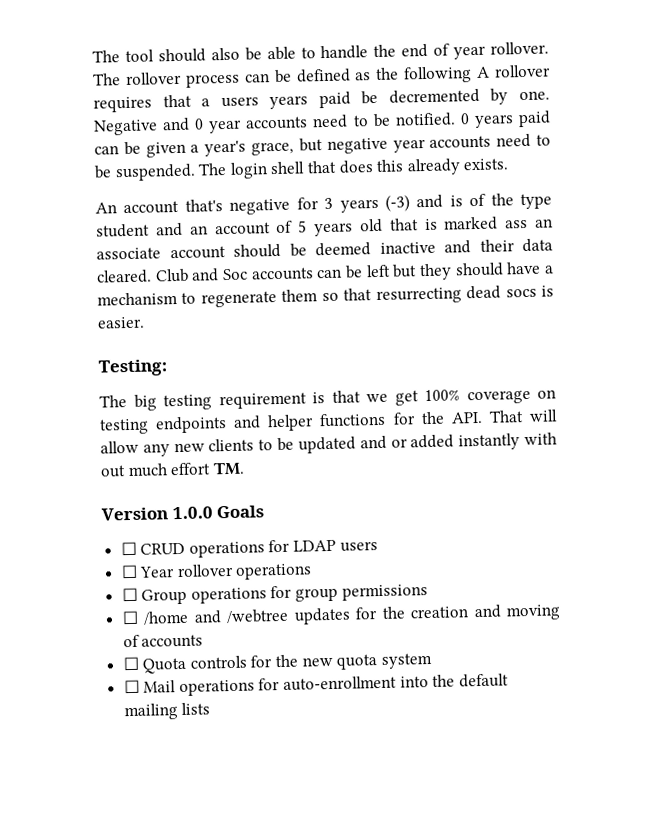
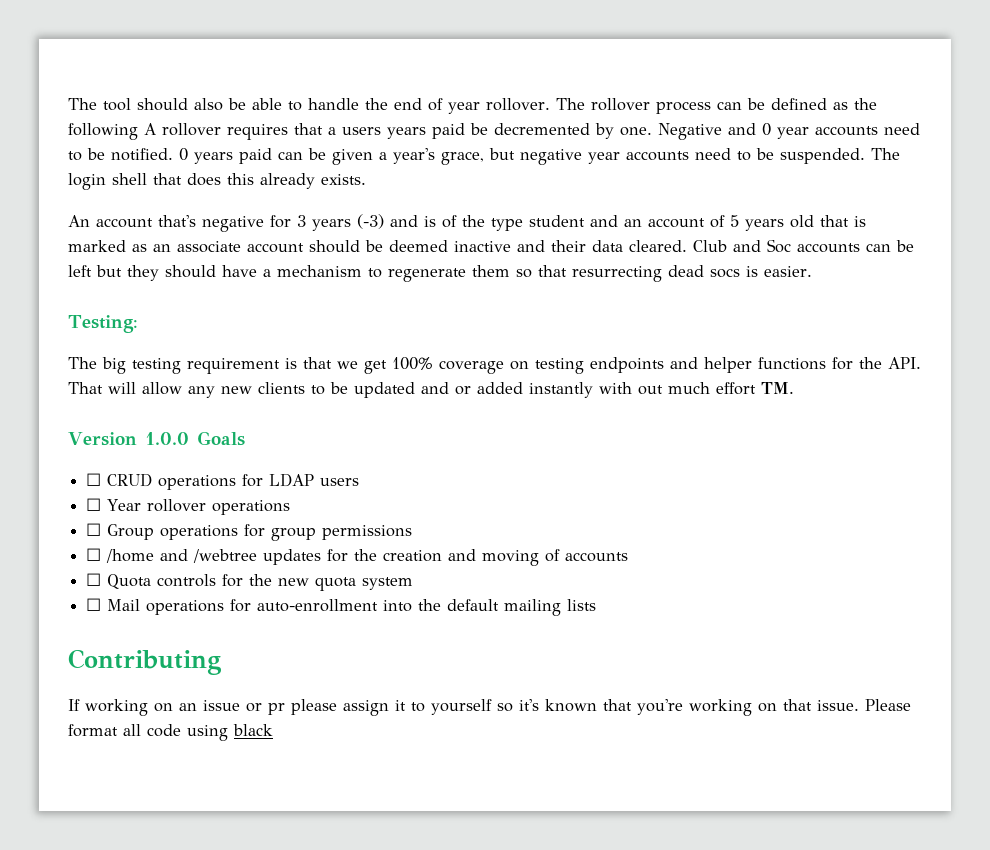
[505,219,529,229] ass -> [132,244,147,252] as
(211, 708) none -> [68,649,222,675] [68,699,911,716] [68,724,273,741] // Contributing // If working on an issue or pr please assign it to yourself so it's known that you're working on that issue. Please format all code using black

